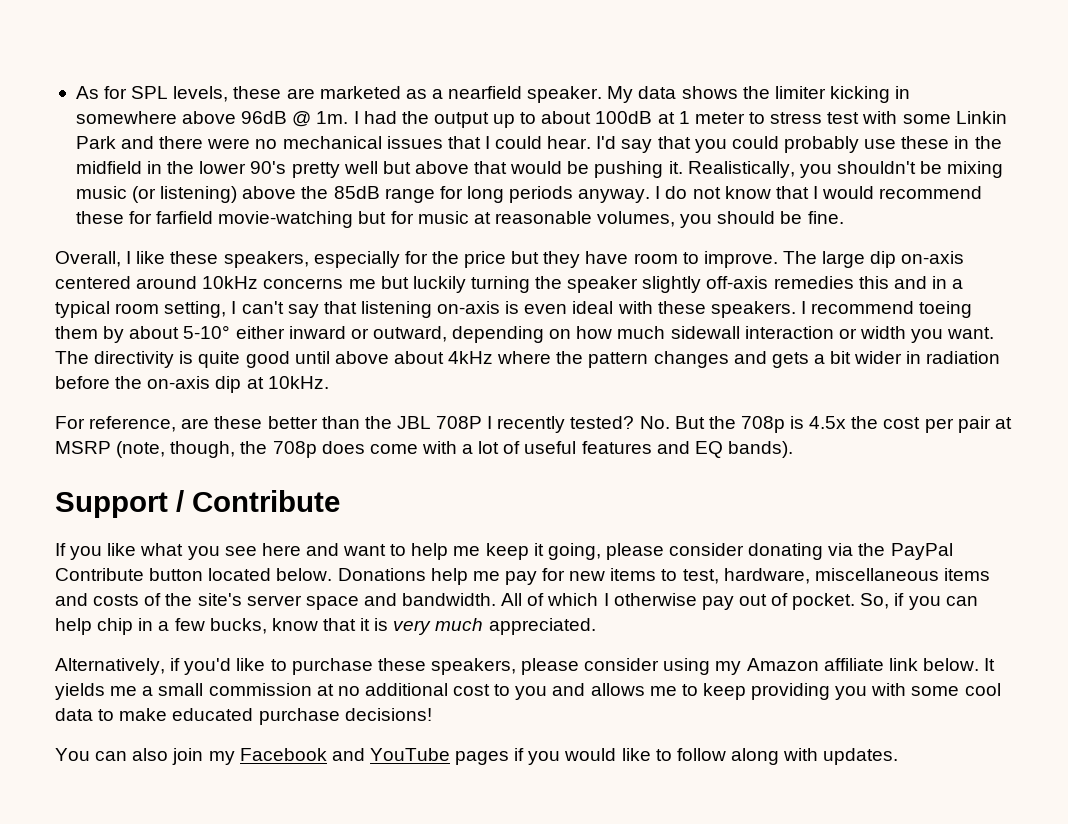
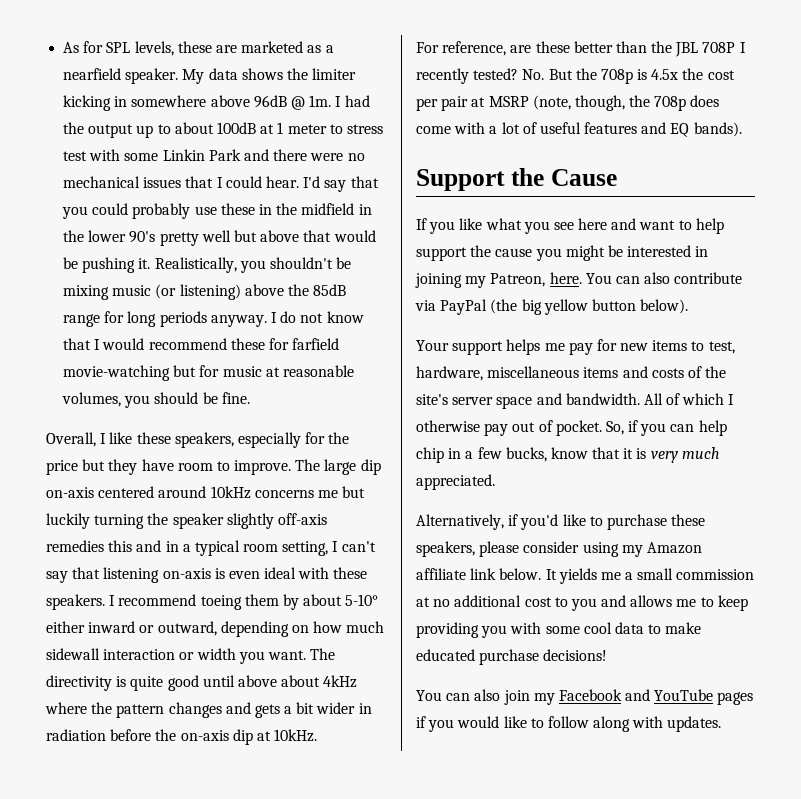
[176,490,340,512] / Contribute -> [510,168,617,186] the Cause
[453,543,953,560] [55,568,468,585] me keep it going, please consider donating via the PayPal Contribute button located below. Donations help -> [416,245,709,261] [415,272,743,288] [415,299,689,315] [416,339,541,355] support the cause you might be interested in joining my Patreon, here. You can also contribute via PayPal (the big yellow button below). // Your support helps

